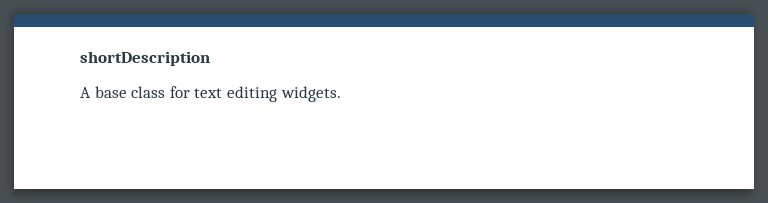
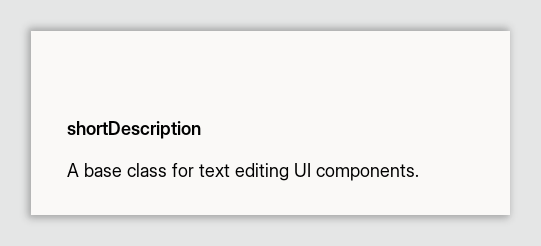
[280,86,341,102] widgets. -> [294,163,419,181] UI components.

